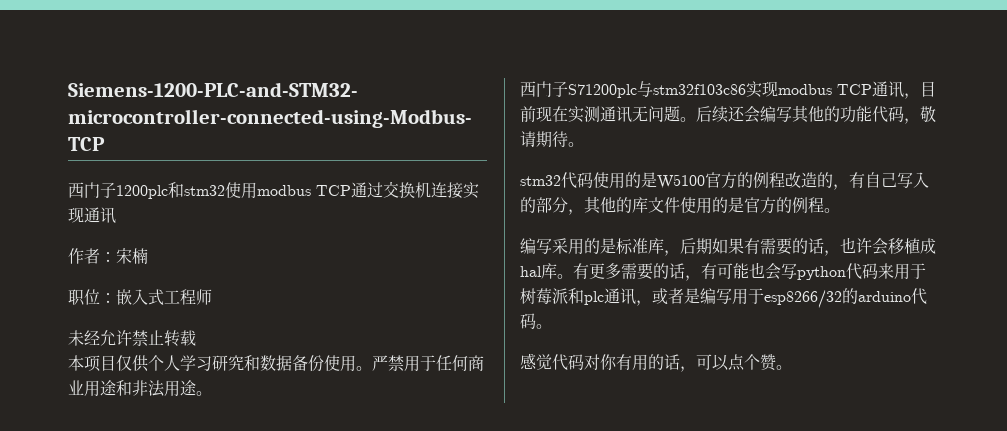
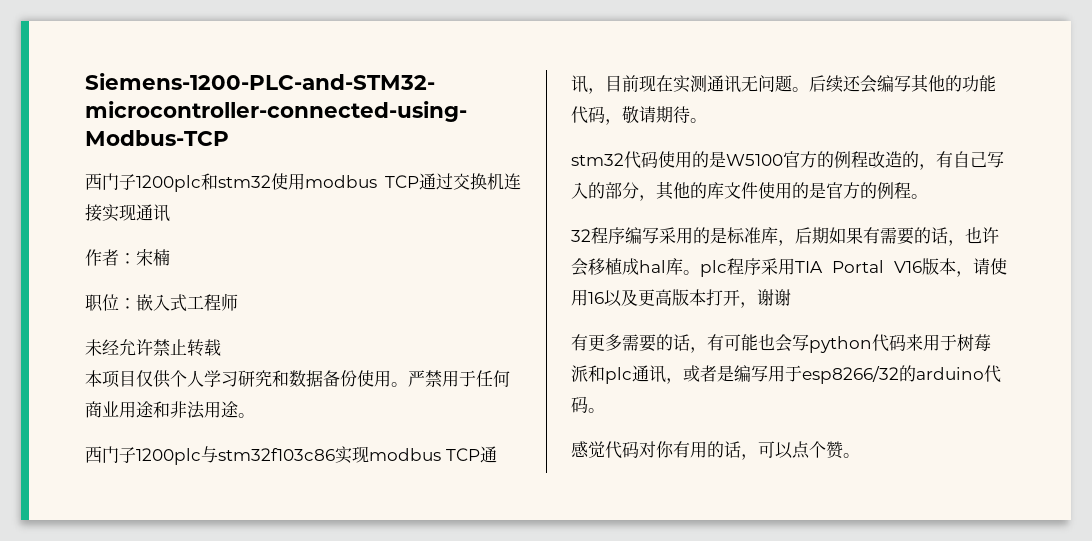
[568,84,637,98] S71200plc -> [136,448,201,465] 1200plc
(840, 210) none -> [571,227,625,244] 32程序
(573, 276) none -> [700,258,1007,277] [571,289,791,308] plc程序采用TIA Portal V16版本，请使用16以及更高版本打开，谢谢 //

